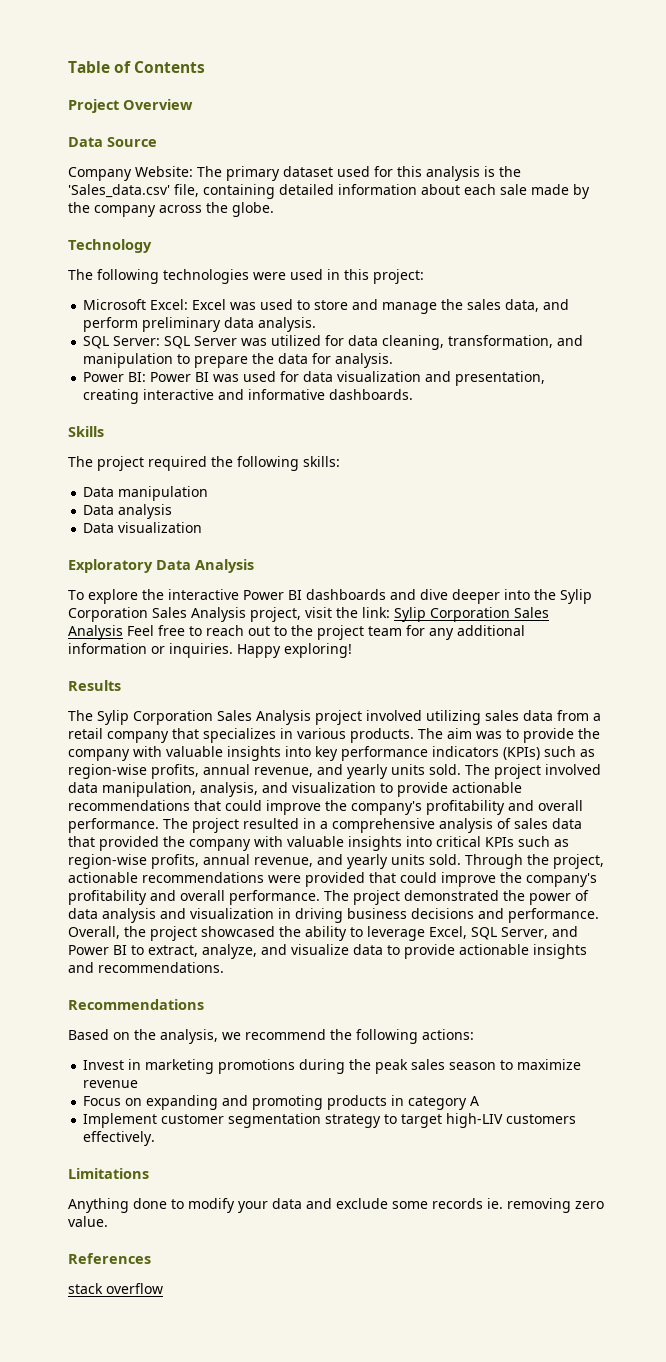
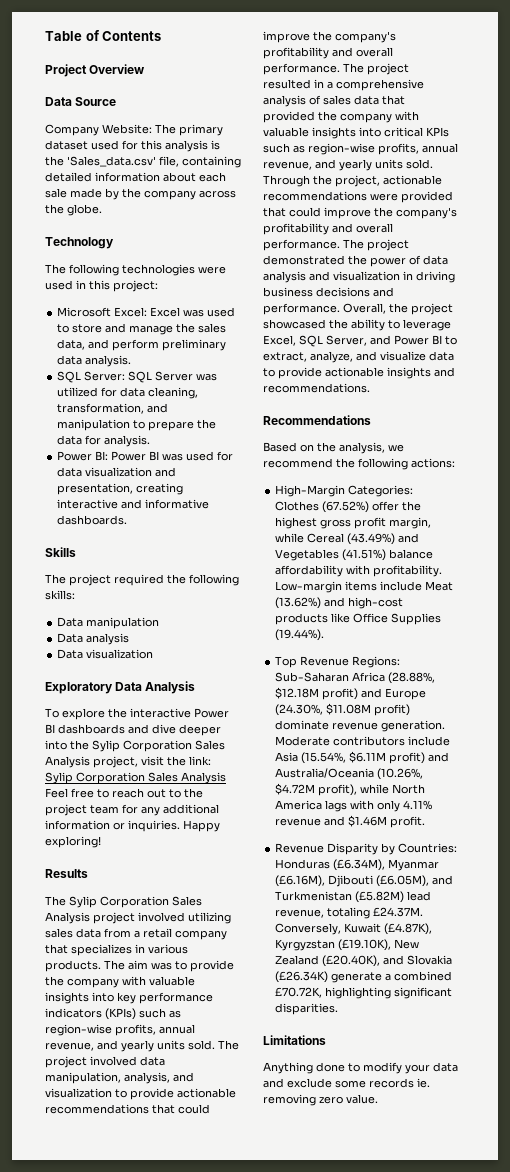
[83,1059,582,1074] [83,1080,139,1088] [83,1095,480,1110] [83,1113,577,1128] [83,1131,156,1146] Invest in marketing promotions during the peak sales season to maximize revenue // Focus on expanding and promoting products in category A // Implement customer segmentation strategy to target high-LIV customers effectively. -> [275,485,414,497] [275,501,422,513] [275,517,432,529] [275,533,420,545] [275,549,434,561] [275,565,443,577] [275,581,454,593] [275,597,404,609] [275,613,442,625] [275,629,325,641] [275,656,401,668] [275,672,436,684] [275,687,427,700] [275,703,411,716] [275,720,446,732] [275,736,451,746] [275,751,450,764] [275,768,424,780] [275,783,426,796] [275,800,433,812] [275,815,426,828] [275,843,458,855] [275,859,440,871] [275,875,454,887] [275,891,432,903] [275,907,424,919] [275,923,433,935] [275,939,420,951] [275,955,453,967] [275,971,453,983] [275,987,453,999] [275,1003,339,1015] High-Margin Categories: Clothes (67.52%) offer the highest gross profit margin, while Cereal (43.49%) and Vegetables (41.51%) balance affordability with profitability. Low-margin items include Meat (13.62%) and high-cost products like Office Supplies (19.44%). // Top Revenue Regions: Sub-Saharan Africa (28.88%, $12.18M profit) and Europe (24.30%, $11.08M profit) dominate revenue generation. Moderate contributors include Asia (15.54%, $6.11M profit) and Australia/Oceania (10.26%, $4.72M profit), while North America lags with only 4.11% revenue and $1.46M profit. // Revenue Disparity by Countries: Honduras (£6.34M), Myanmar (£6.16M), Djibouti (£6.05M), and Turkmenistan (£5.82M) lead revenue, totaling £24.37M. Conversely, Kuwait (£4.87K), Kyrgyzstan (£19.10K), New Zealand (£20.40K), and Slovakia (£26.34K) generate a combined £70.72K, highlighting significant disparities.
[68,1253,151,1264] [68,1283,163,1294] // References // stack overflow -> (378, 1099) none

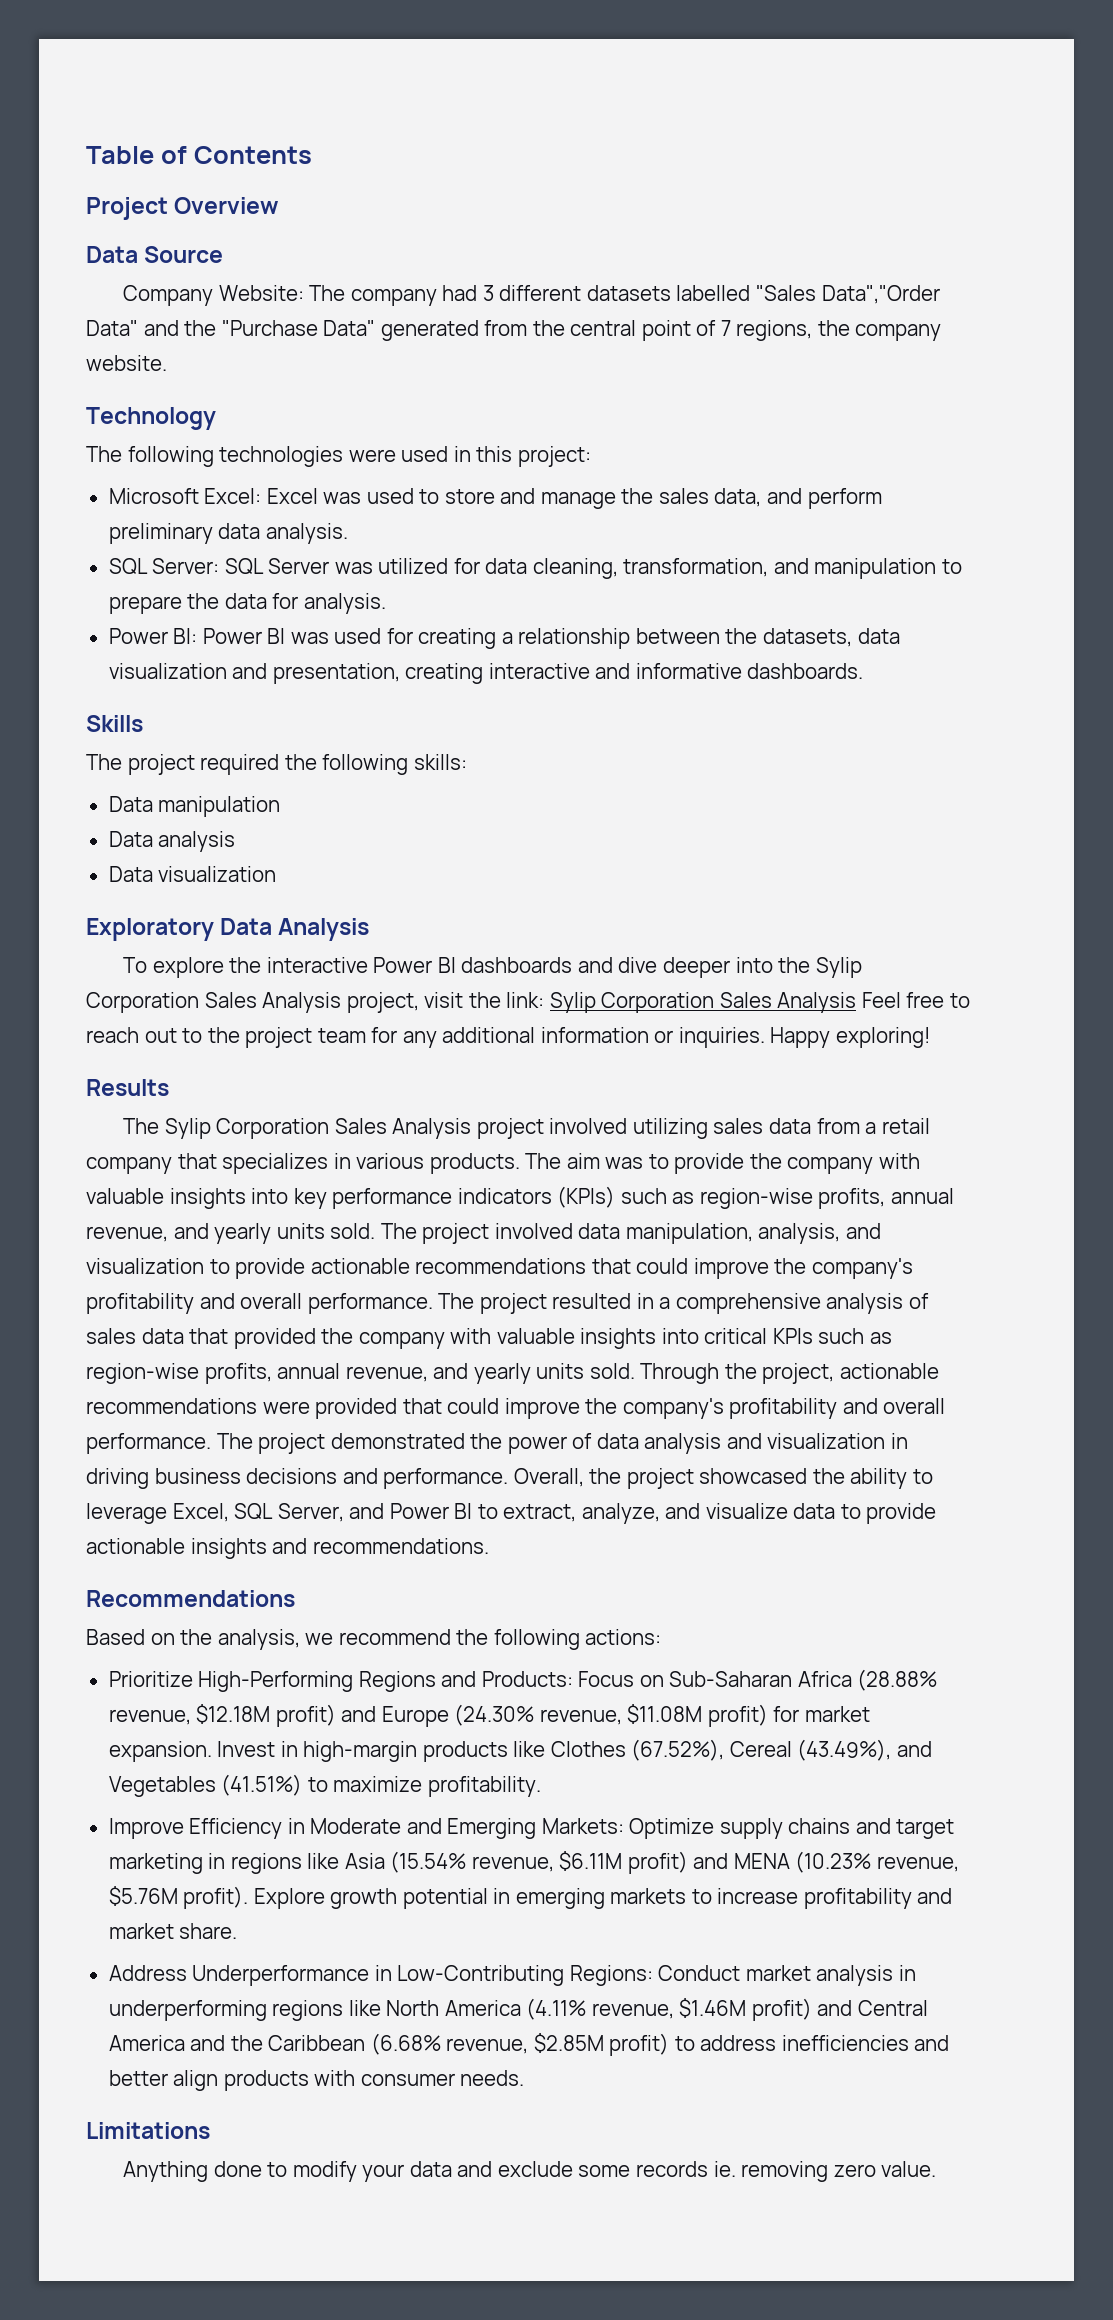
[179,124,223,136] [45,140,220,152] [45,156,241,168] [45,172,226,182] [45,188,236,200] [45,204,102,216] primary dataset used for this analysis is the 'Sales_data.csv' file, containing detailed information about each sale made by the company across the globe. -> [350,285,940,306] [86,320,942,341] [86,355,167,371] company had 3 different datasets labelled "Sales Data","Order Data" and the "Purchase Data" generated from the central point of 7 regions, the company website.
(234, 456) none -> [418,628,852,649] creating a relationship between the datasets,
[275,485,414,497] [275,501,422,513] [275,517,432,529] [275,533,420,545] [275,549,434,561] [275,565,443,577] [275,581,454,593] [275,597,404,609] [275,613,442,625] [275,629,325,641] [275,656,401,668] [275,672,436,684] [275,687,427,700] [275,703,411,716] [275,720,446,732] [275,736,451,746] [275,751,450,764] [275,768,424,780] [275,783,426,796] [275,800,433,812] [275,815,426,828] [275,843,458,855] [275,859,440,871] [275,875,454,887] [275,891,432,903] [275,907,424,919] [275,923,433,935] [275,939,420,951] [275,955,453,967] [275,971,453,983] [275,987,453,999] [275,1003,339,1015] High-Margin Categories: Clothes (67.52%) offer the highest gross profit margin, while Cereal (43.49%) and Vegetables (41.51%) balance affordability with profitability. Low-margin items include Meat (13.62%) and high-cost products like Office Supplies (19.44%). // Top Revenue Regions: Sub-Saharan Africa (28.88%, $12.18M profit) and Europe (24.30%, $11.08M profit) dominate revenue generation. Moderate contributors include Asia (15.54%, $6.11M profit) and Australia/Oceania (10.26%, $4.72M profit), while North America lags with only 4.11% revenue and $1.46M profit. // Revenue Disparity by Countries: Honduras (£6.34M), Myanmar (£6.16M), Djibouti (£6.05M), and Turkmenistan (£5.82M) lead revenue, totaling £24.37M. Conversely, Kuwait (£4.87K), Kyrgyzstan (£19.10K), New Zealand (£20.40K), and Slovakia (£26.34K) generate a combined £70.72K, highlighting significant disparities. -> [108,1669,938,1692] [108,1704,870,1727] [108,1739,932,1762] [108,1774,541,1797] [108,1818,955,1839] [108,1851,959,1874] [108,1886,953,1909] [108,1923,238,1939] [108,1965,916,1986] [108,1998,928,2021] [108,2033,950,2056] [108,2070,525,2091] Prioritize High-Performing Regions and Products: Focus on Sub-Saharan Africa (28.88% revenue, $12.18M profit) and Europe (24.30% revenue, $11.08M profit) for market expansion. Invest in high-margin products like Clothes (67.52%), Cereal (43.49%), and Vegetables (41.51%) to maximize profitability. // Improve Efficiency in Moderate and Emerging Markets: Optimize supply chains and target marketing in regions like Asia (15.54% revenue, $6.11M profit) and MENA (10.23% revenue, $5.76M profit). Explore growth potential in emerging markets to increase profitability and market share. // Address Underperformance in Low-Contributing Regions: Conduct market analysis in underperforming regions like North America (4.11% revenue, $1.46M profit) and Central America and the Caribbean (6.68% revenue, $2.85M profit) to address inefficiencies and better align products with consumer needs.

